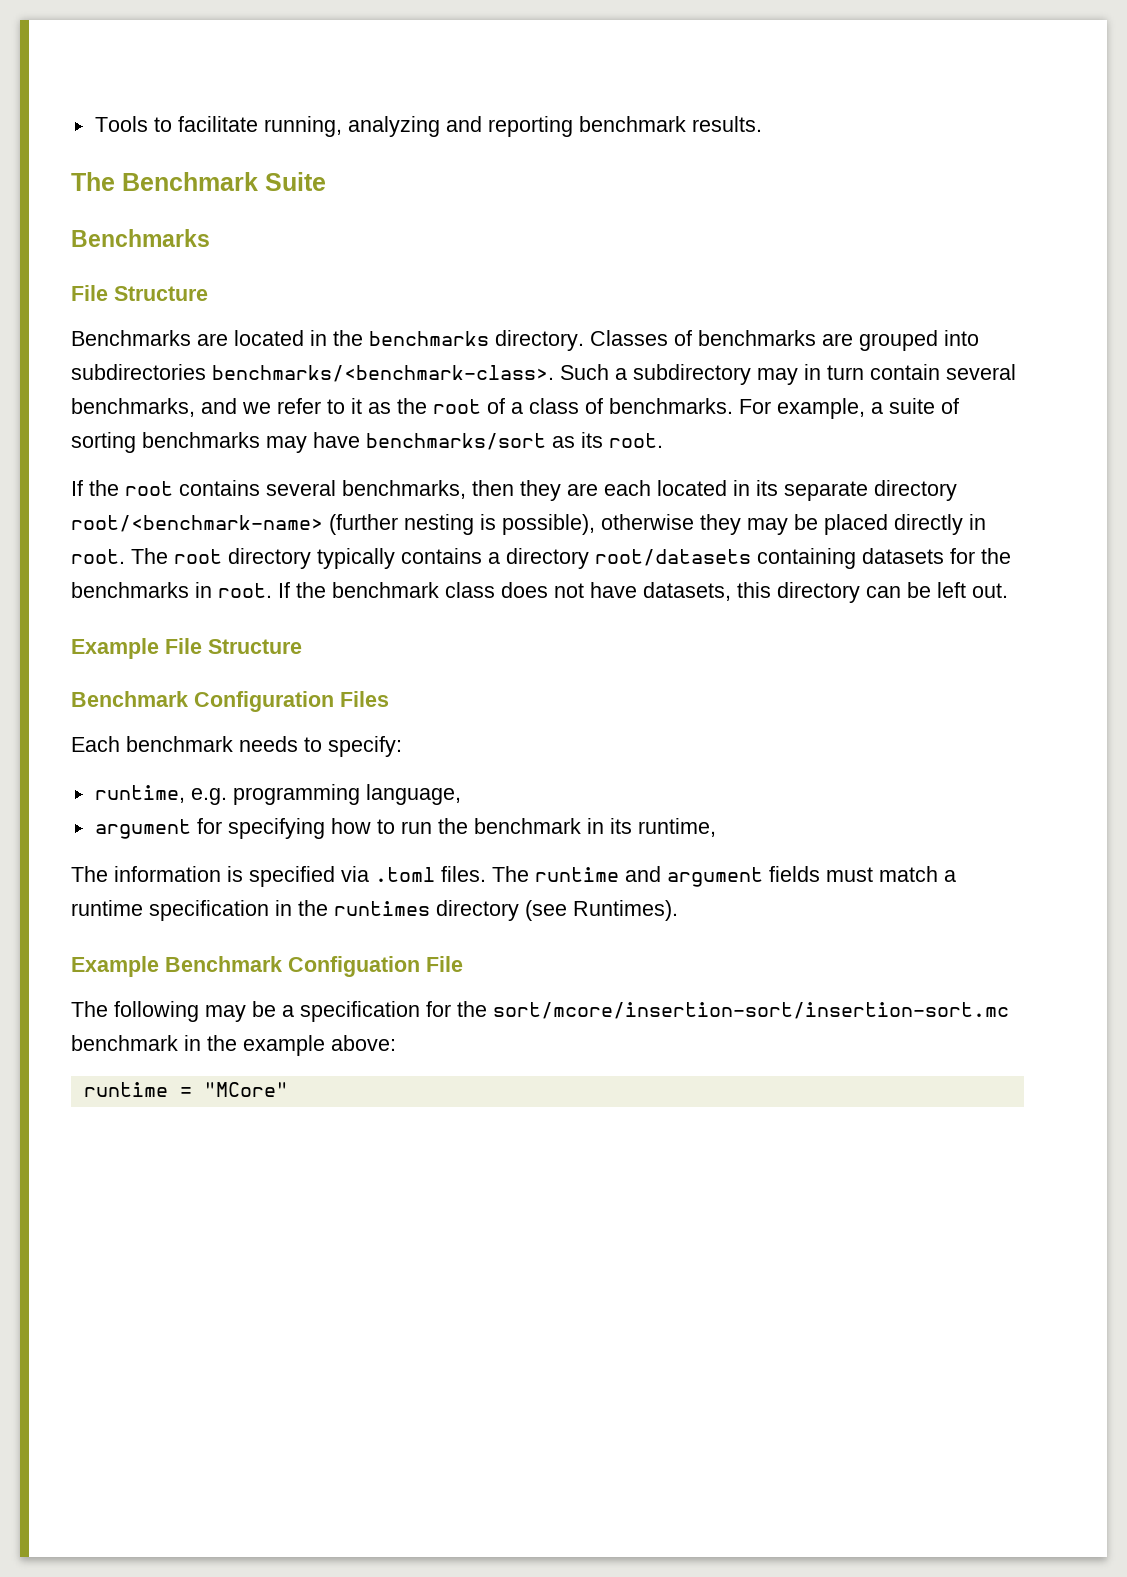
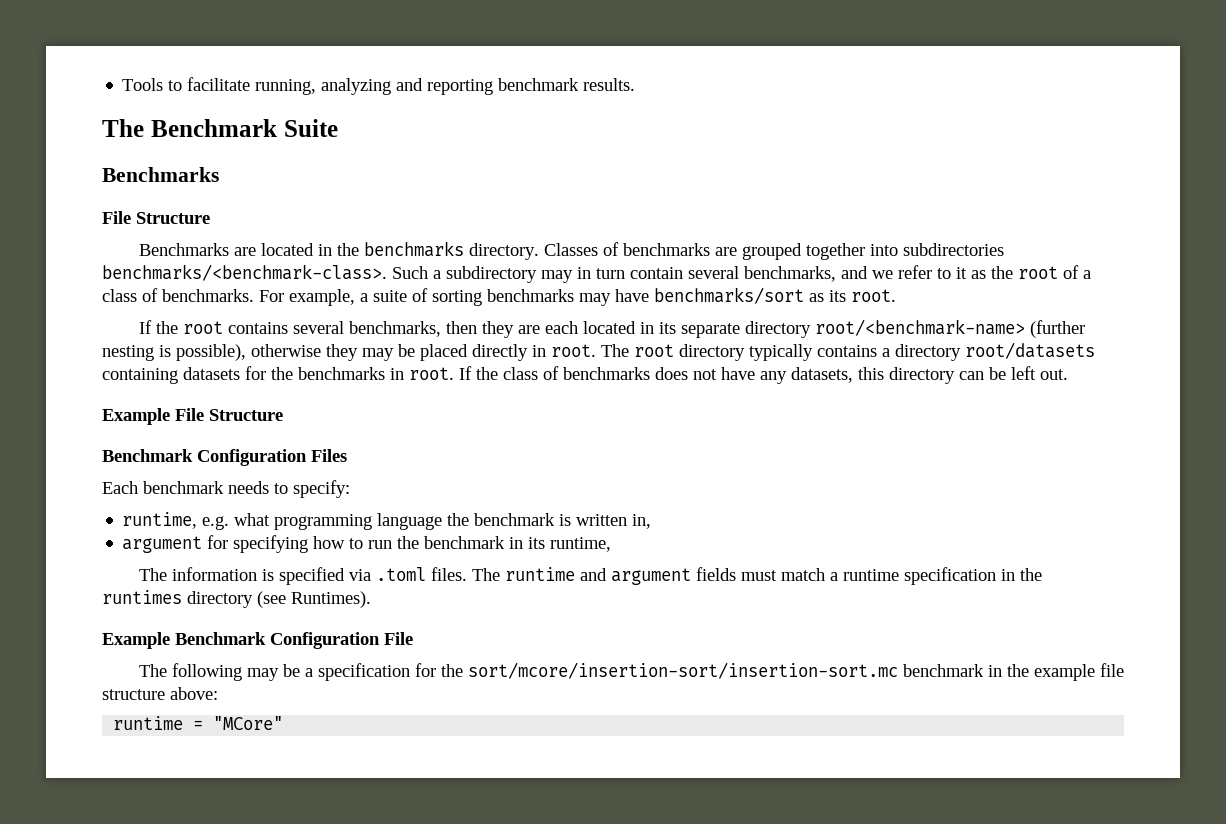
(938, 340) none -> [805,243,865,260] together
[332,582,495,598] benchmark class -> [503,366,650,380] class of benchmarks
(637, 590) none -> [760,371,787,384] any
[232,784,461,805] programming language, -> [234,513,652,530] what programming language the benchmark is written in,
[288,956,420,977] Configuation -> [270,632,380,649] Configuration
(325, 1045) none -> [1099,663,1124,677] [102,689,165,700] file structure

